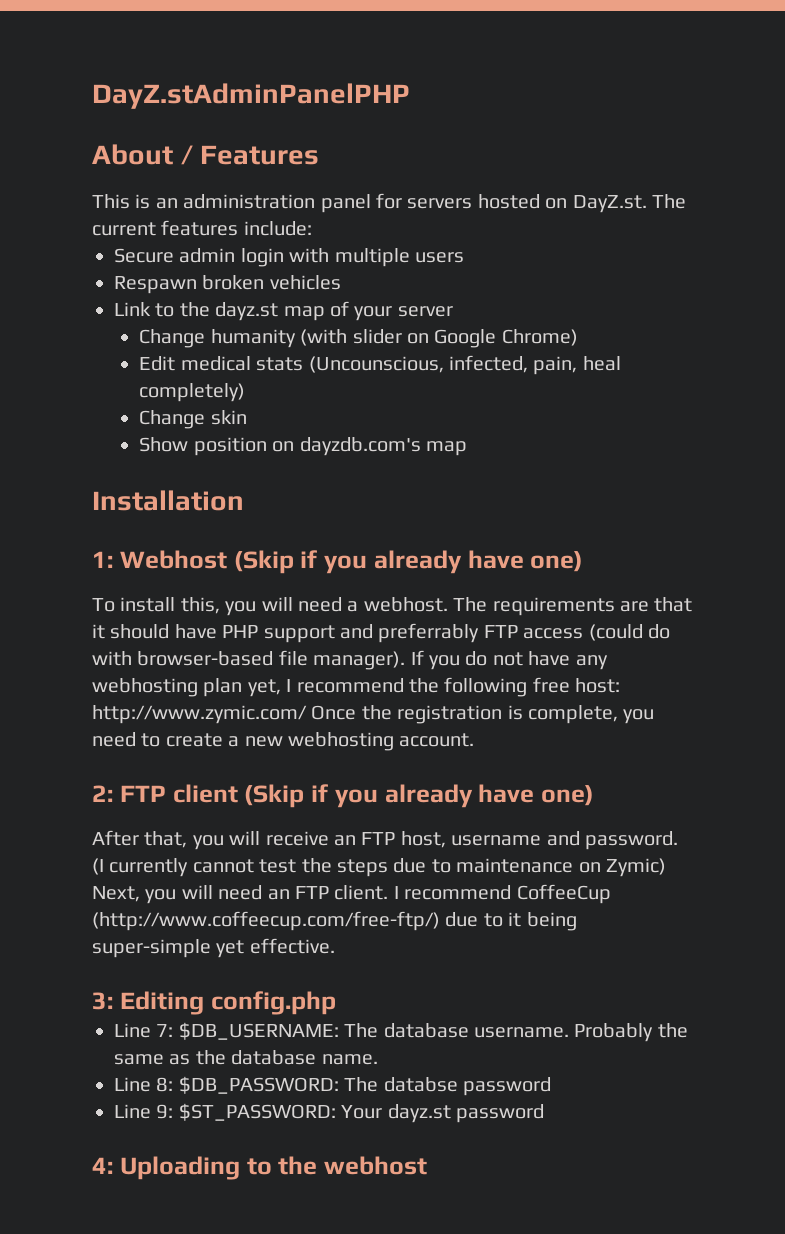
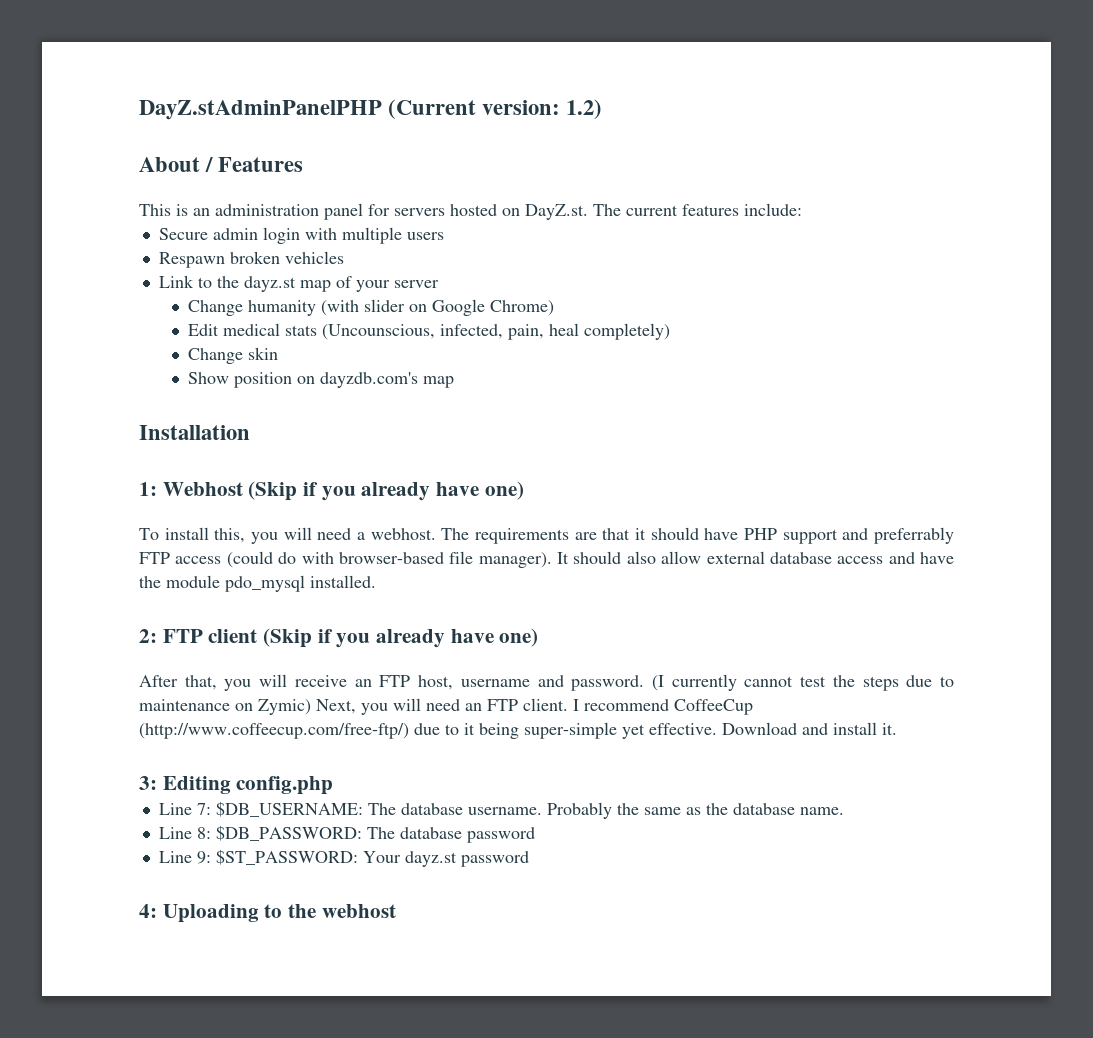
(410, 96) none -> [388,99,603,119] (Current version: 1.2)
[410,650,608,670] [92,677,621,697] [92,705,655,724] [92,732,475,751] If you do not have any webhosting plan yet, I recommend the following free host: http://www.zymic.com/ Once the registration is complete, you need to create a new webhosting account. -> [557,551,954,564] [139,575,376,592] It should also allow external database access and have the module pdo_mysql installed.
(335, 946) none -> [722,722,897,735] Download and install it.
[383,1077,458,1092] databse -> [399,827,462,839] database

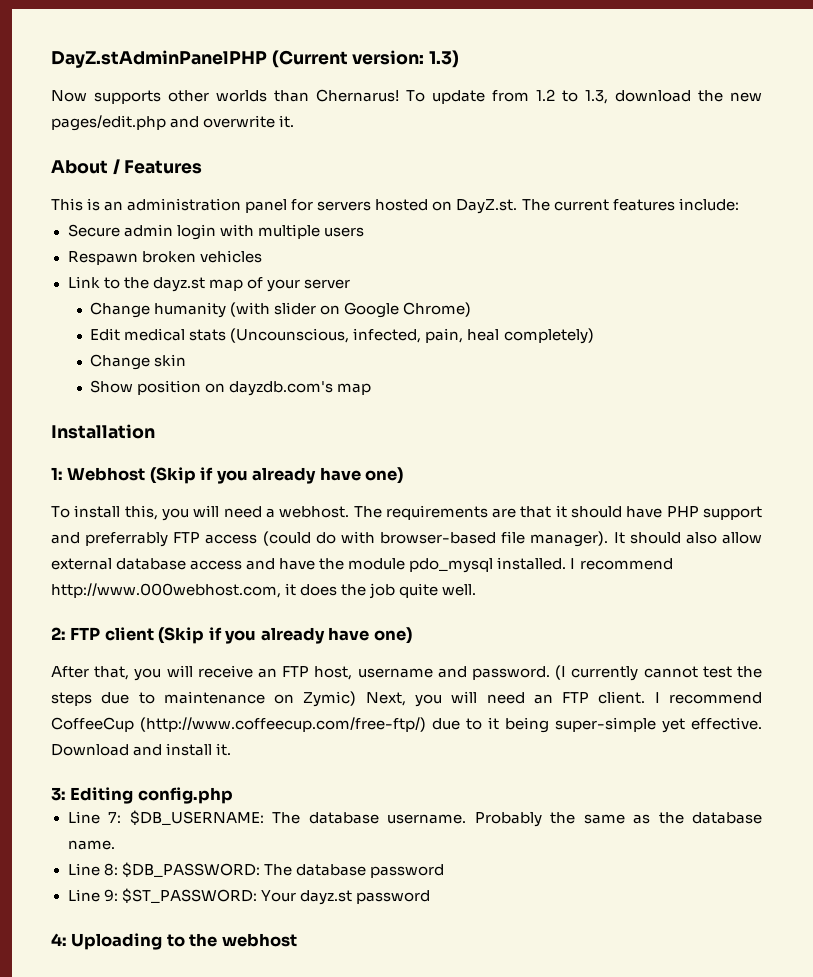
[566,99,603,119] 1.2) -> [429,50,460,68] [51,89,762,104] [51,115,295,131] 1.3) // Now supports other worlds than Chernarus! To update from 1.2 to 1.3, download the new pages/edit.php and overwrite it.
(376, 581) none -> [570,558,673,570] [51,583,477,599] I recommend http://www.000webhost.com, it does the job quite well.

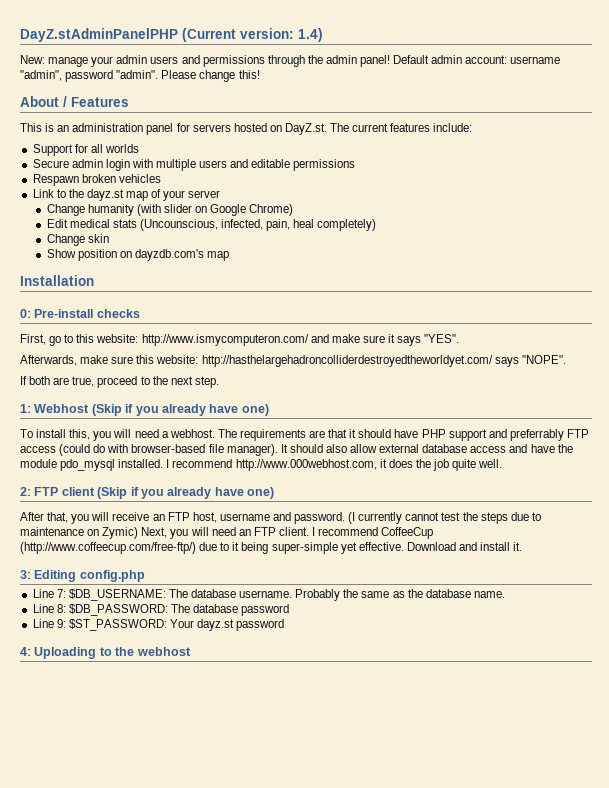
[429,50,460,68] [51,89,762,104] [51,115,295,131] 1.3) // Now supports other worlds than Chernarus! To update from 1.2 to 1.3, download the new pages/edit.php and overwrite it. -> [298,28,323,42] [20,55,561,67] [20,70,260,82] 1.4) // New: manage your admin users and permissions through the admin panel! Default admin account: username "admin", password "admin". Please change this!
(739, 204) none -> [32,144,139,156] // Support for all worlds
(364, 232) none -> [230,159,356,171] and editable permissions
(155, 431) none -> [20,309,140,318] [20,334,460,346] [20,355,566,367] [20,376,219,388] // 0: Pre-install checks // First, go to this website: http://www.ismycomputeron.com/ and make sure it says "YES". // Afterwards, make sure this website: http://hasthelargehadroncolliderdestroyedtheworldyet.com/ says "NOPE". // If both are true, proceed to the next step.

